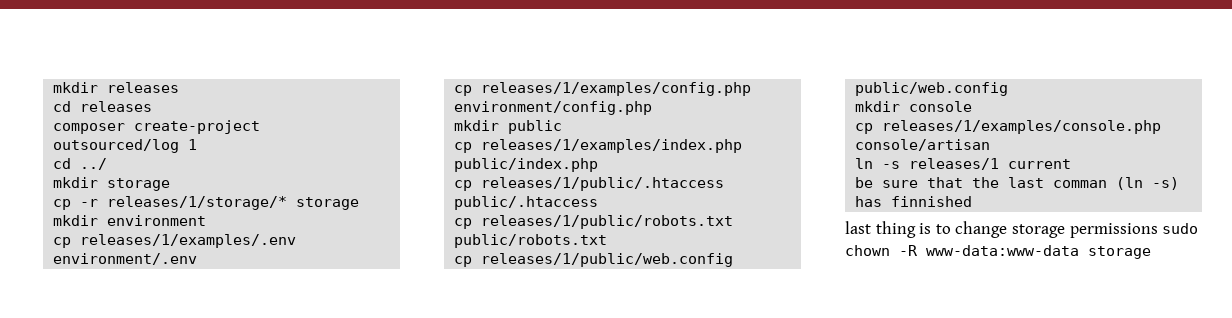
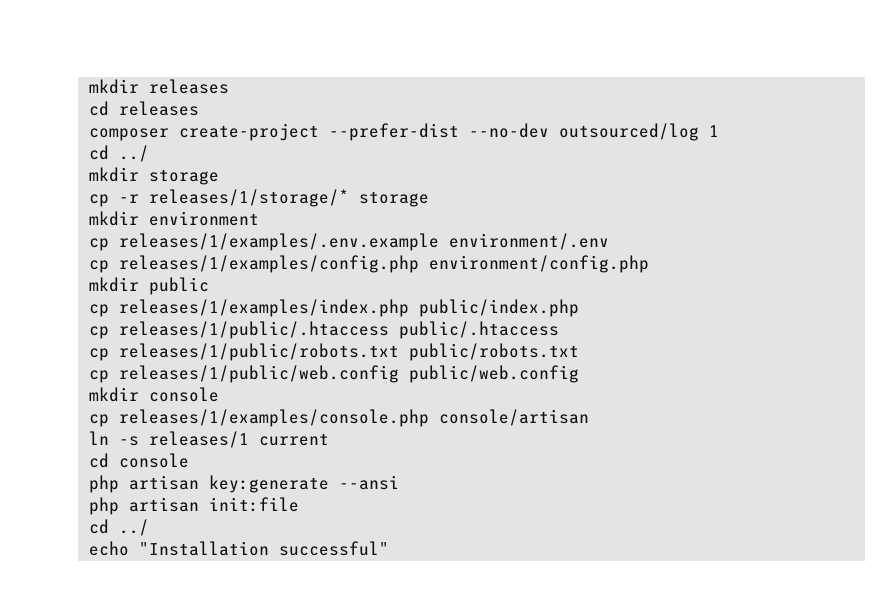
(261, 127) none -> [328,123,549,141] --prefer-dist --no-dev
[80,234,297,248] releases/1/examples/.env -> [118,233,439,251] releases/1/examples/.env.example
[855,177,1180,190] [855,196,973,207] [845,221,1199,238] [845,245,1151,259] be sure that the last comman (ln -s) has finnished // last thing is to change storage permissions sudo chown -R www-data:www-data storage -> [88,453,189,468] [88,475,399,493] [88,497,299,515] [88,519,149,536] [88,541,389,556] cd console // php artisan key:generate --ansi // php artisan init:file // cd ../ // echo "Installation successful"

